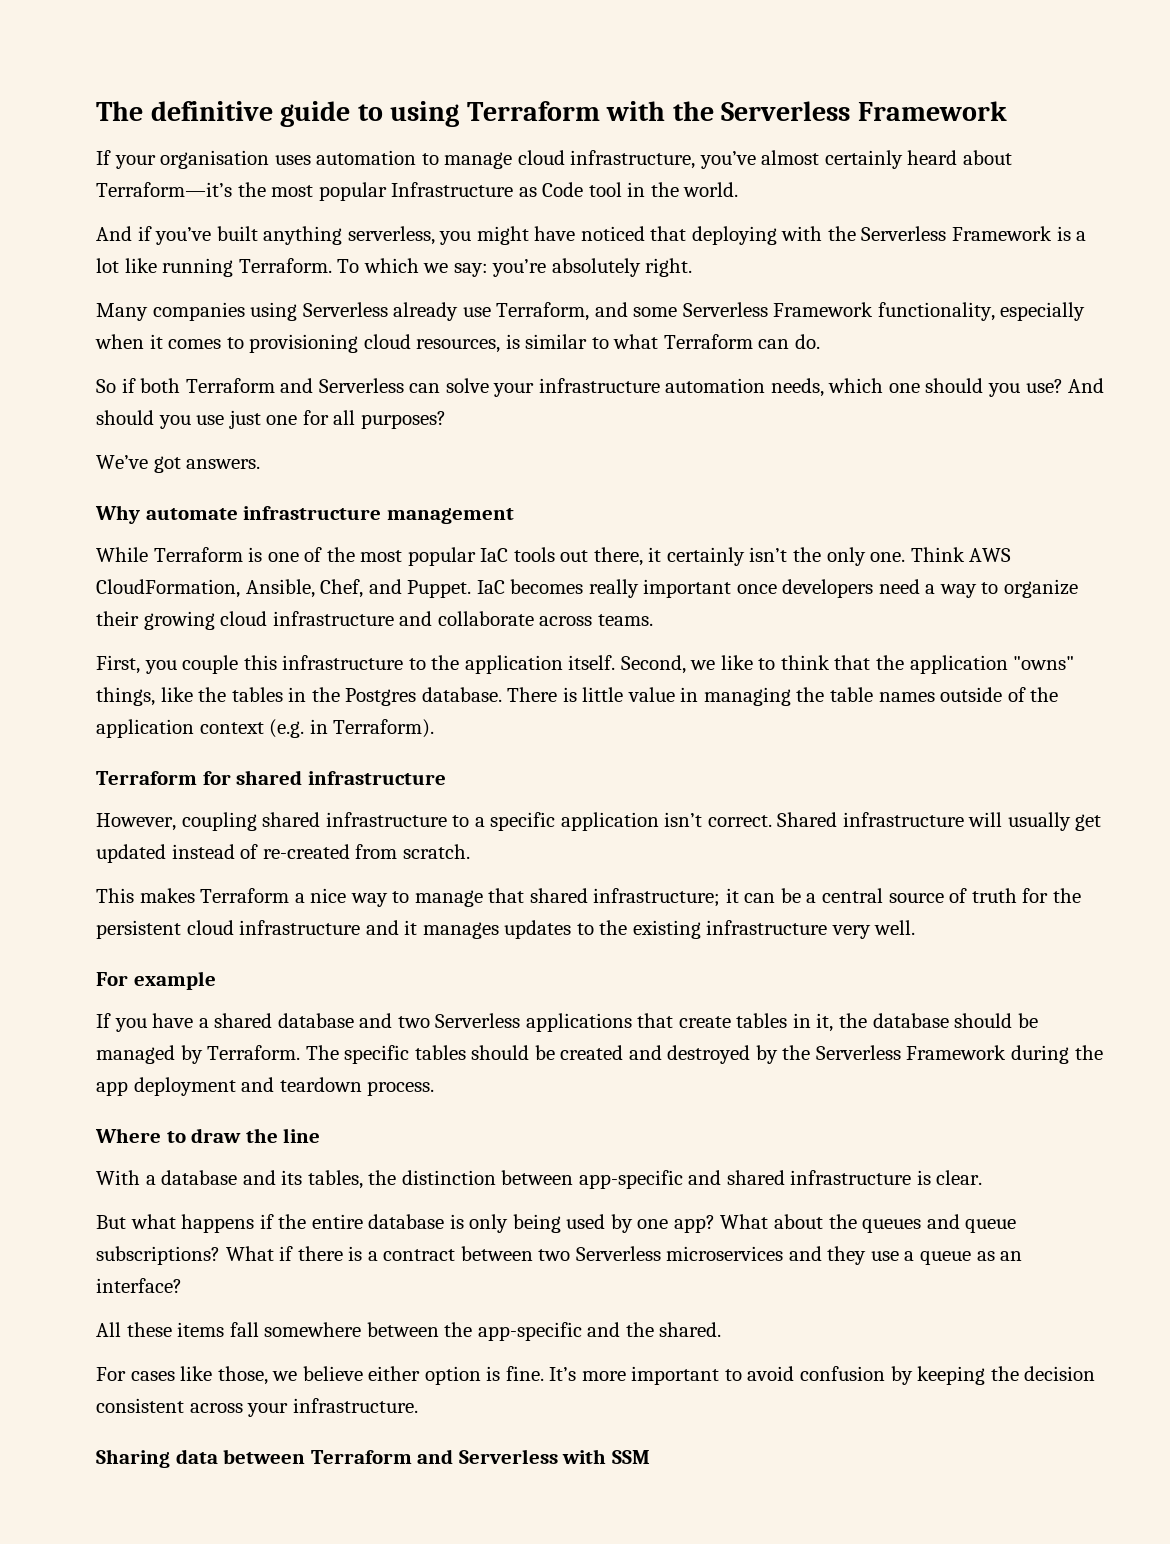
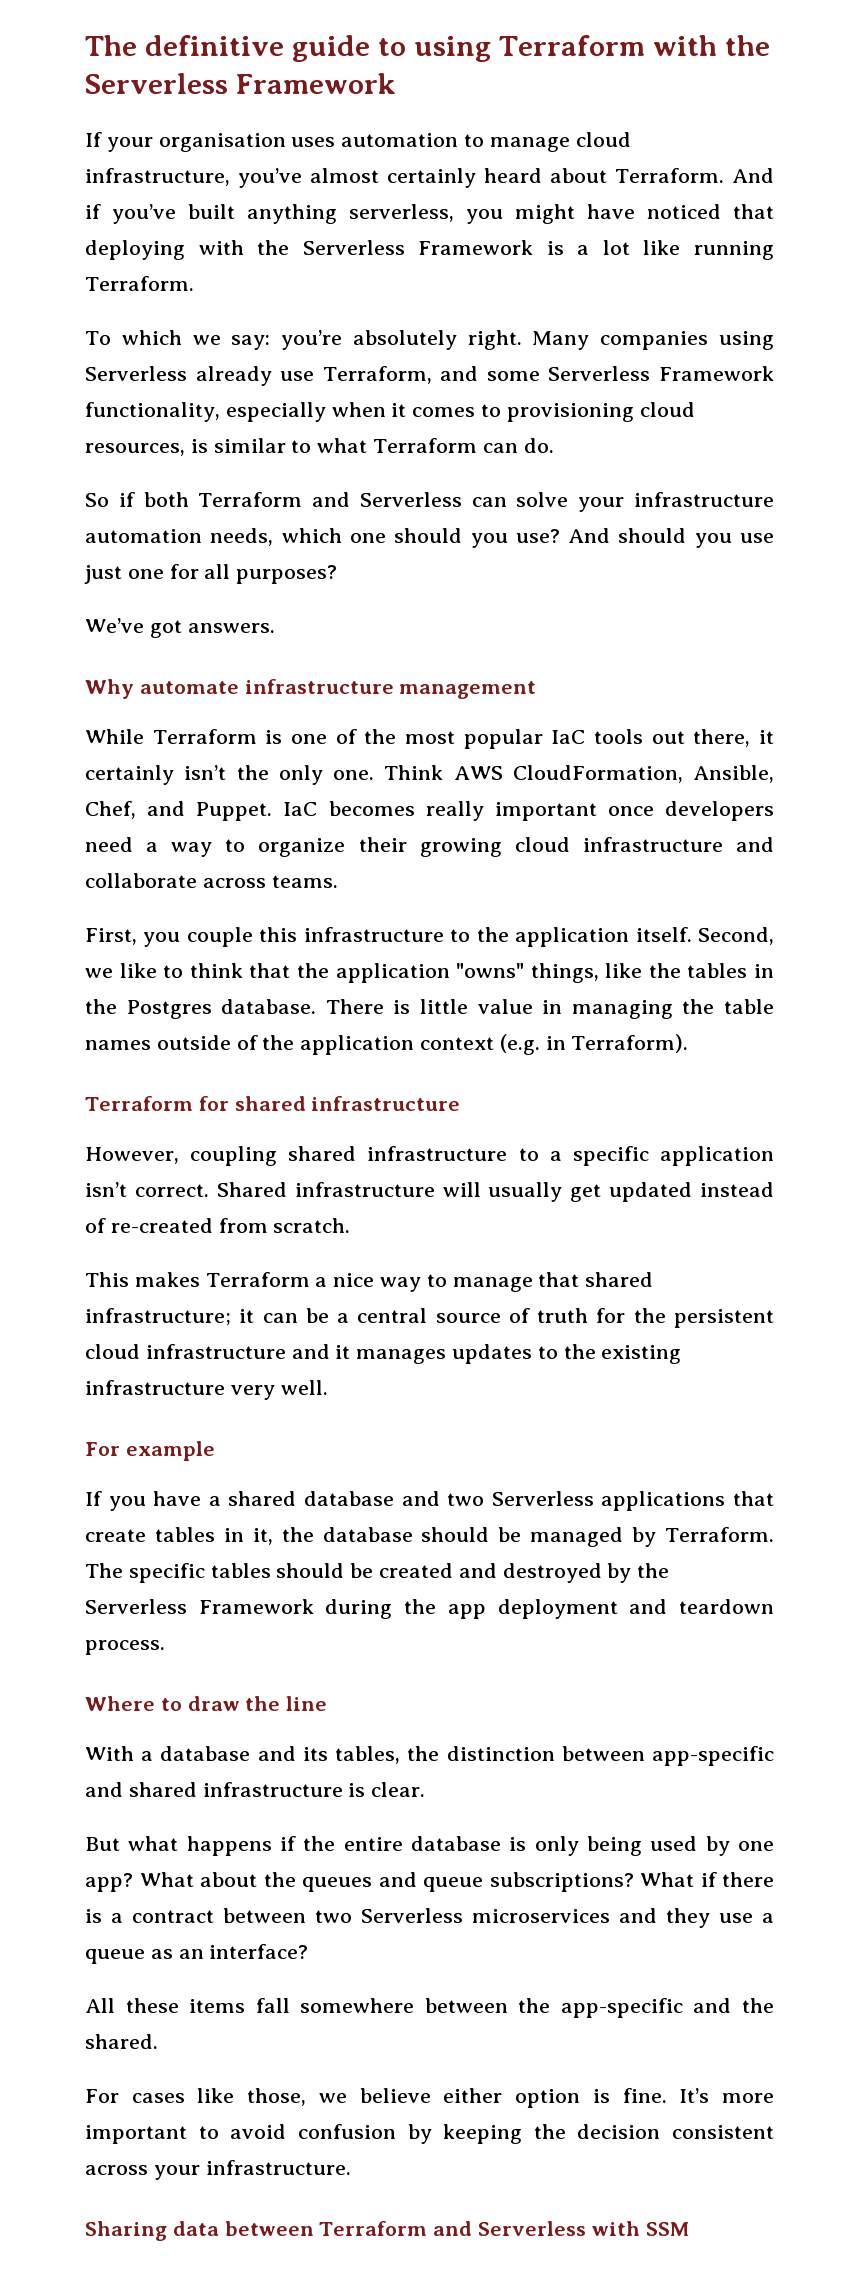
[96,182,739,201] Terraform—it’s the most popular Infrastructure as Code tool in the world. // -> [615,168,725,183] Terraform.
(332, 265) none -> (194, 283) //
(693, 267) // -> (522, 340) none

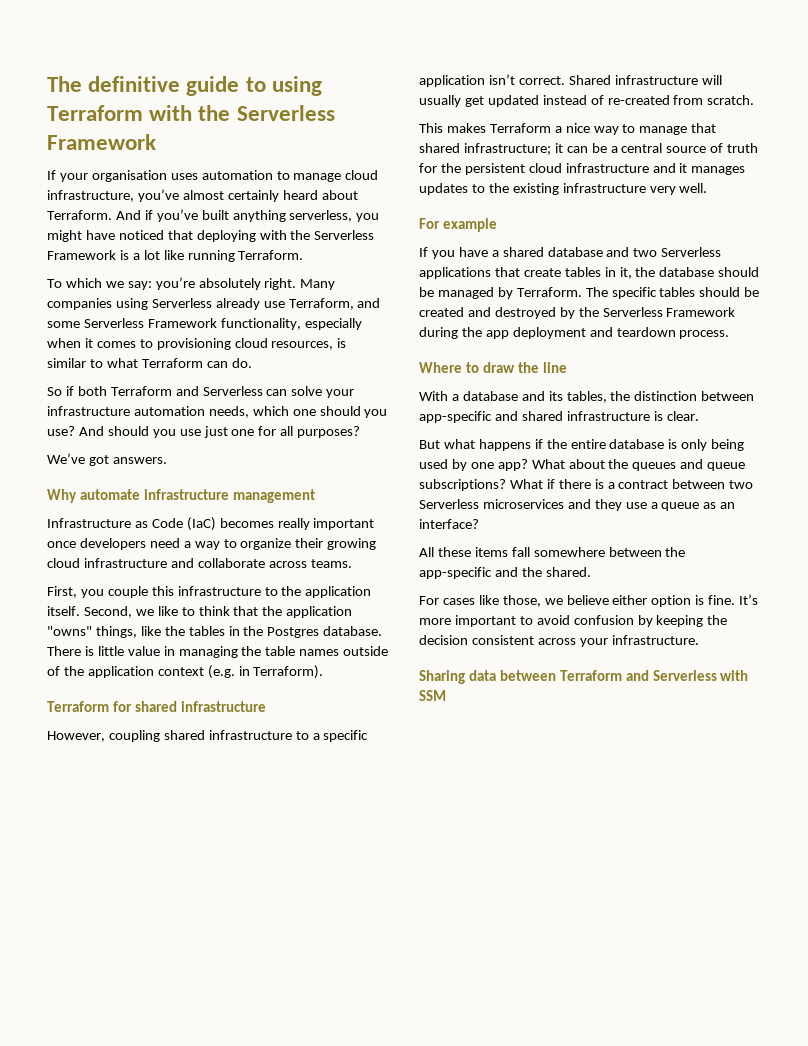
[85,729,774,749] [85,765,774,785] [85,801,318,821] While Terraform is one of the most popular IaC tools out there, it certainly isn’t the only one. Think AWS CloudFormation, Ansible, Chef, and Puppet. IaC -> [47,517,216,531] Infrastructure as Code (IaC)

